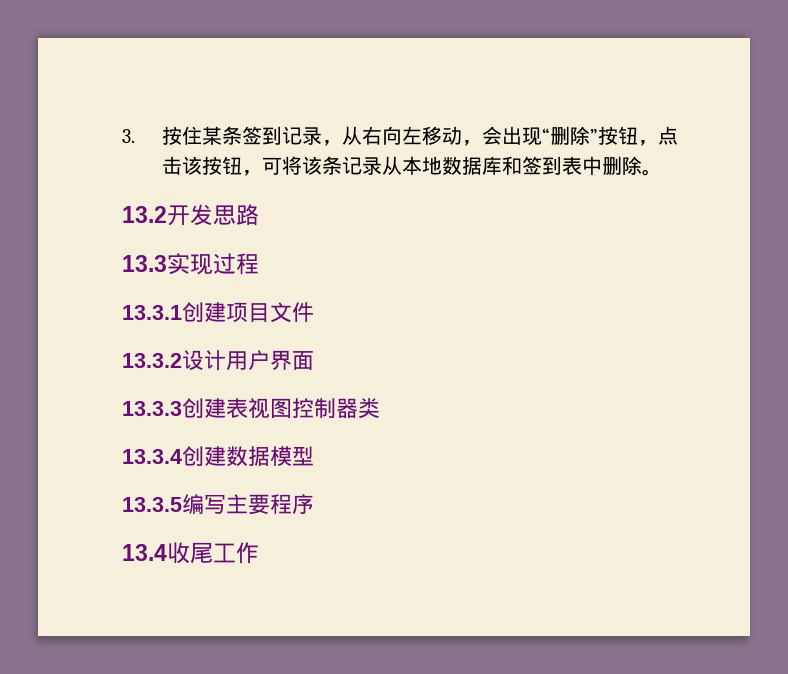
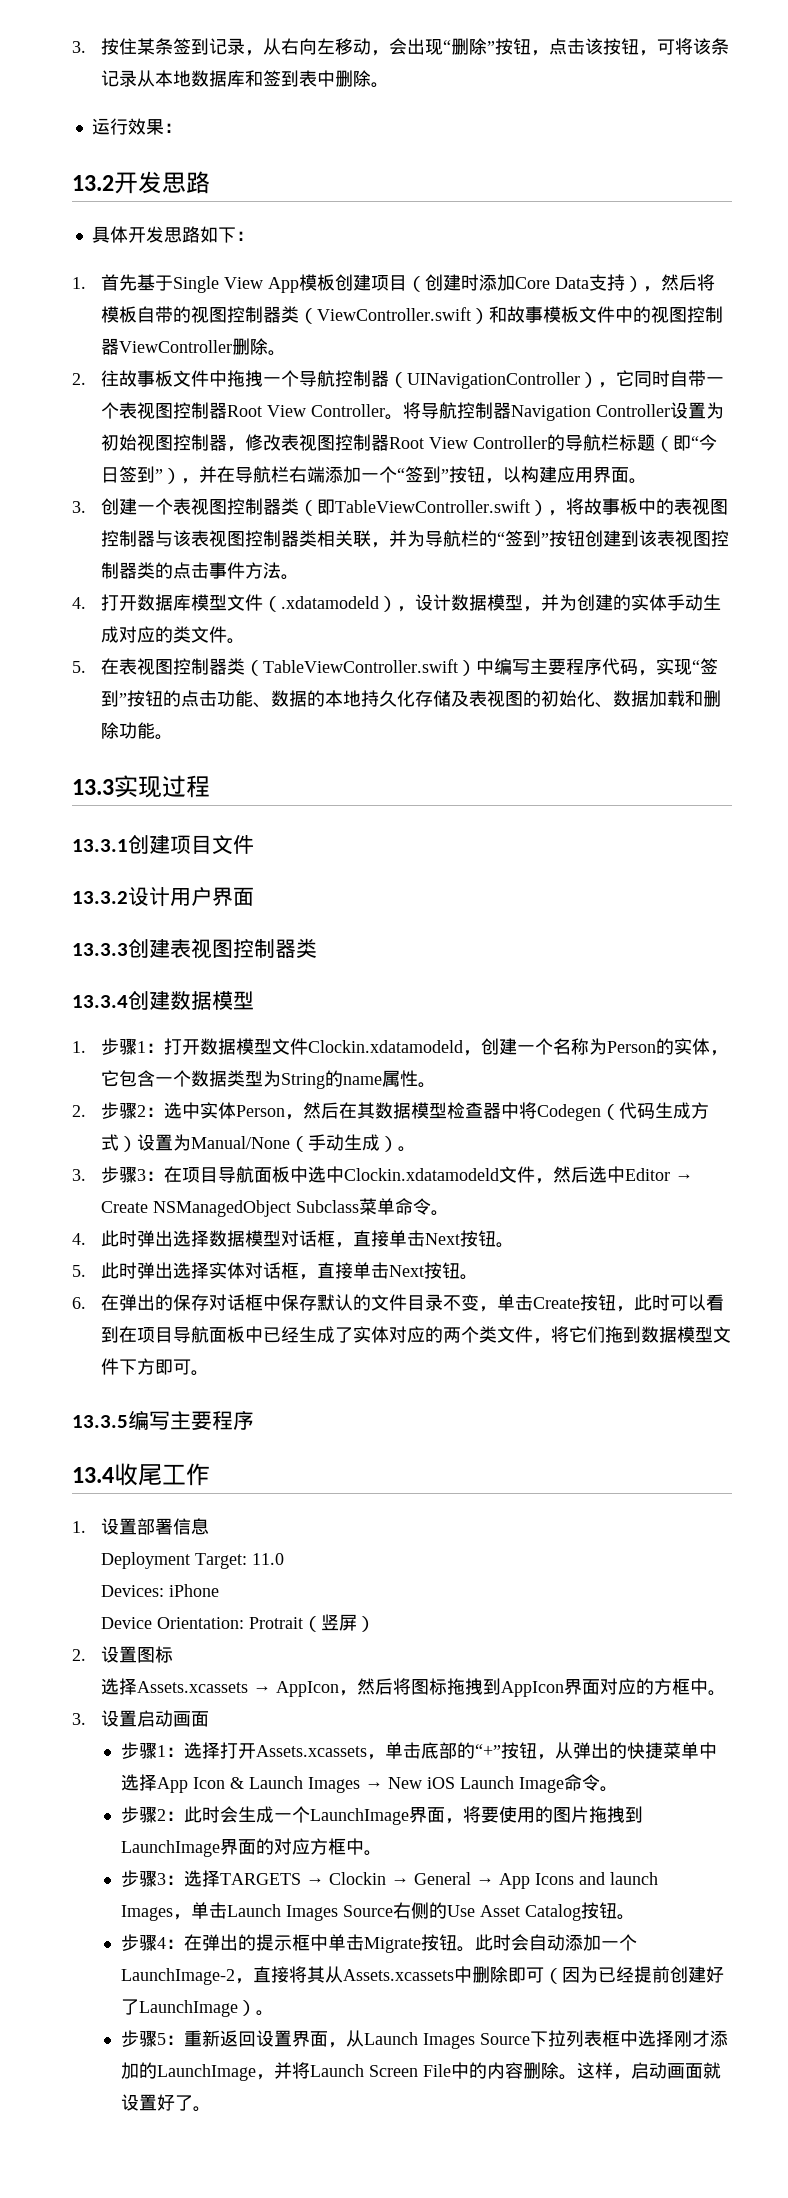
(662, 172) none -> [91,118,182,135] // 运行效果：
(259, 215) none -> [91,226,254,243] [72,274,715,293] [100,306,723,324] [100,338,286,356] [72,370,724,389] [100,402,724,421] [100,434,717,452] [100,466,647,484] [72,498,728,516] [100,530,729,548] [100,562,299,580] [72,594,721,612] [100,626,245,644] [72,658,718,676] [100,690,721,708] [100,722,173,740] // 具体开发思路如下： // 1.首先基于Single View App模板创建项目（创建时添加Core Data支持），然后将模板自带的视图控制器类（ViewController.swift）和故事模板文件中的视图控制器ViewController删除。 // 2.往故事板文件中拖拽一个导航控制器（UINavigationController），它同时自带一个表视图控制器Root View Controller。将导航控制器Navigation Controller设置为初始视图控制器，修改表视图控制器Root View Controller的导航栏标题（即“今日签到”），并在导航栏右端添加一个“签到”按钮，以构建应用界面。 // 3.创建一个表视图控制器类（即TableViewController.swift），将故事板中的表视图控制器与该表视图控制器类相关联，并为导航栏的“签到”按钮创建到该表视图控制器类的点击事件方法。 // 4.打开数据库模型文件（.xdatamodeld），设计数据模型，并为创建的实体手动生成对应的类文件。 // 5.在表视图控制器类（TableViewController.swift）中编写主要程序代码，实现“签到”按钮的点击功能、数据的本地持久化存储及表视图的初始化、数据加载和删除功能。
(314, 456) none -> [72,1038,728,1056] [100,1070,436,1089] [72,1102,709,1121] [100,1134,416,1152] [72,1166,693,1184] [100,1198,449,1217] [72,1230,514,1248] [72,1262,478,1280] [72,1294,724,1312] [100,1326,731,1344] [100,1358,209,1376] // 1.步骤1：打开数据模型文件Clockin.xdatamodeld，创建一个名称为Person的实体，它包含一个数据类型为String的name属性。 // 2.步骤2：选中实体Person，然后在其数据模型检查器中将Codegen（代码生成方式）设置为Manual/None（手动生成）。 // 3.步骤3：在项目导航面板中选中Clockin.xdatamodeld文件，然后选中Editor → Create NSManagedObject Subclass菜单命令。 // 4.此时弹出选择数据模型对话框，直接单击Next按钮。 // 5.此时弹出选择实体对话框，直接单击Next按钮。 // 6.在弹出的保存对话框中保存默认的文件目录不变，单击Create按钮，此时可以看到在项目导航面板中已经生成了实体对应的两个类文件，将它们拖到数据模型文件下方即可。
(259, 553) none -> [72,1518,209,1535] [100,1552,284,1569] [100,1584,219,1597] [100,1614,375,1632] [72,1646,173,1663] [100,1678,726,1697] [72,1710,209,1727] [120,1742,717,1760] [120,1774,618,1793] [120,1806,643,1825] [120,1838,382,1857] [120,1870,658,1889] [120,1902,635,1921] [120,1934,637,1953] [120,1966,724,1985] [120,1999,274,2017] [120,2030,728,2049] [120,2062,721,2081] [120,2094,211,2112] // 1.设置部署信息 // Deployment Target: 11.0 // Devices: iPhone // Device Orientation: Protrait（竖屏） // 2.设置图标 // 选择Assets.xcassets → AppIcon，然后将图标拖拽到AppIcon界面对应的方框中。 // 3.设置启动画面 // 步骤1：选择打开Assets.xcassets，单击底部的“+”按钮，从弹出的快捷菜单中选择App Icon & Launch Images → New iOS Launch Image命令。 // 步骤2：此时会生成一个LaunchImage界面，将要使用的图片拖拽到LaunchImage界面的对应方框中。 // 步骤3：选择TARGETS → Clockin → General → App Icons and launch Images，单击Launch Images Source右侧的Use Asset Catalog按钮。 // 步骤4：在弹出的提示框中单击Migrate按钮。此时会自动添加一个LaunchImage-2，直接将其从Assets.xcassets中删除即可（因为已经提前创建好了LaunchImage）。 // 步骤5：重新返回设置界面，从Launch Images Source下拉列表框中选择刚才添加的LaunchImage，并将Launch Screen File中的内容删除。这样，启动画面就设置好了。

